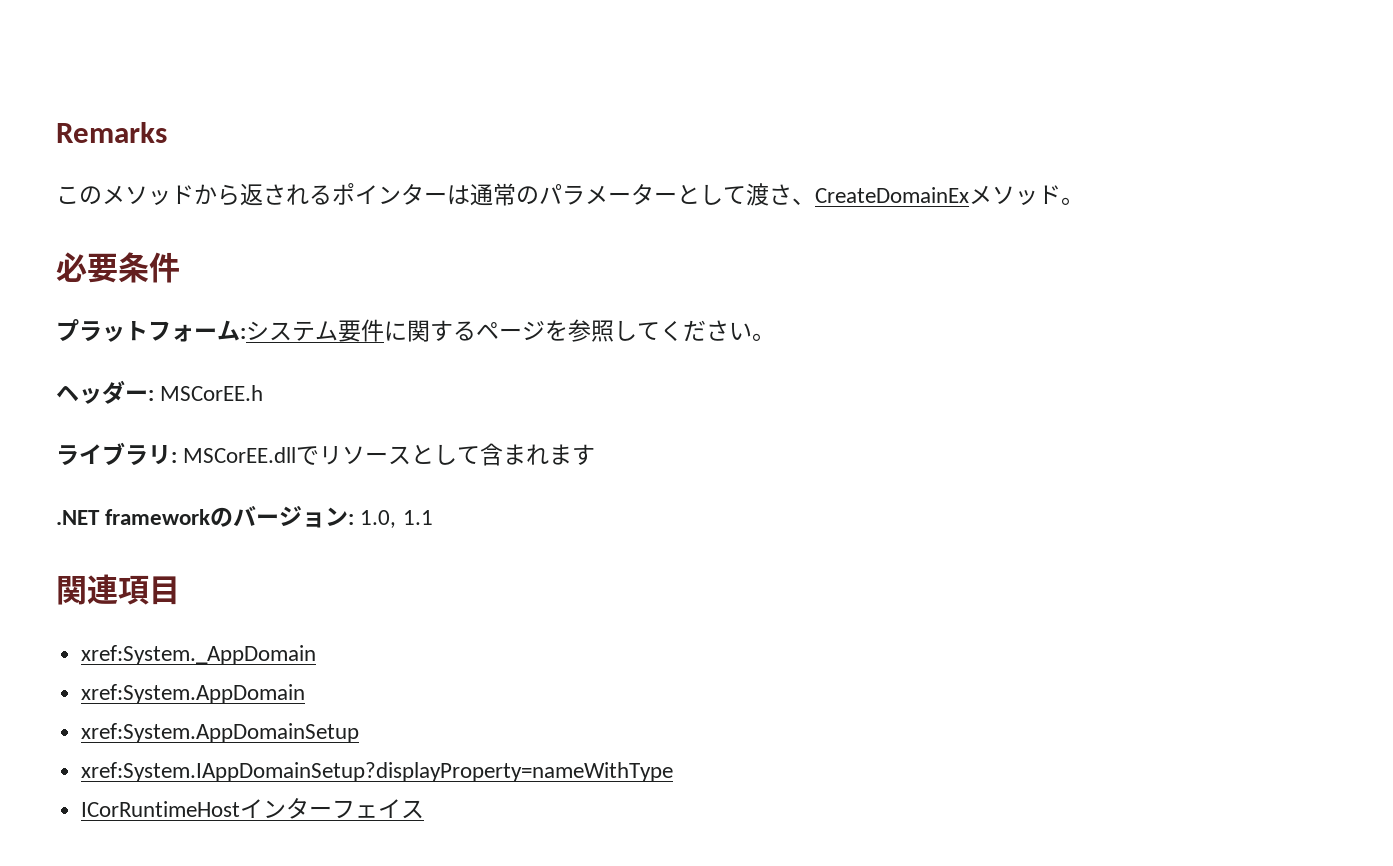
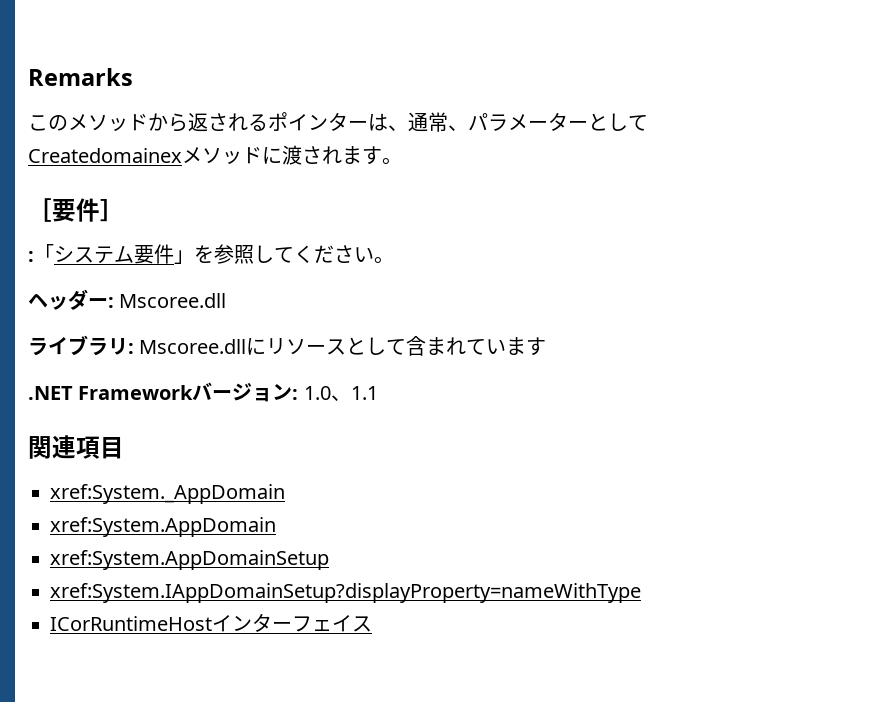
[470,183,539,206] 通常の -> [388,112,468,132] 、通常、
[746,183,1084,206] [56,252,180,283] [56,319,545,342] 渡さ、CreateDomainExメソッド。 // 必要条件 // プラットフォーム:システム要件に関するページ -> [28,145,402,165] [28,198,124,222] [28,244,194,264] Createdomainexメソッドに渡されます。 // ［要件］ // :「システム要件」
[160,385,264,401] MSCorEE.h -> [119,293,227,308] Mscoree.dll
[183,446,320,465] MSCorEE.dllで -> [139,338,267,355] Mscoree.dllに
(550, 454) none -> [466,339,507,355] てい
[105,507,234,527] frameworkの -> [78,385,194,400] Framework
[360,510,397,528] 1.0, -> [303,386,351,401] 1.0、

